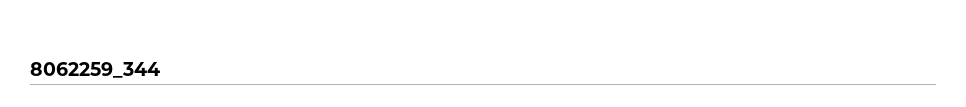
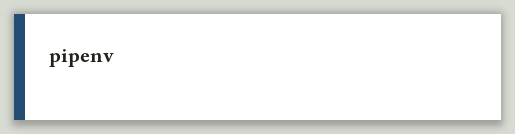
[30,62,160,78] 8062259_344 -> [49,49,114,67] pipenv

